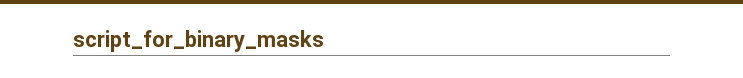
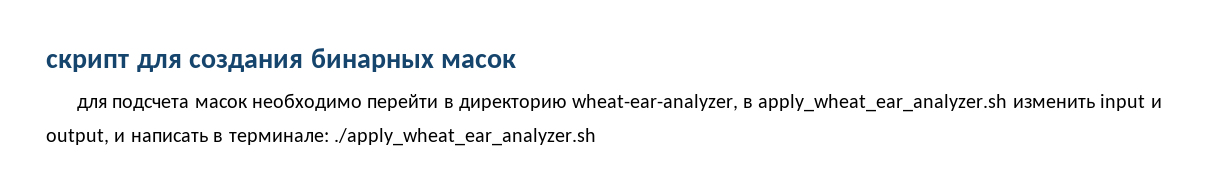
[73,30,324,52] script_for_binary_masks -> [46,48,517,72] [76,93,1162,112] [46,128,596,146] скрипт для создания бинарных масок // для подсчета масок необходимо перейти в директорию wheat-ear-analyzer, в apply_wheat_ear_analyzer.sh изменить input и output, и написать в терминале: ./apply_wheat_ear_analyzer.sh

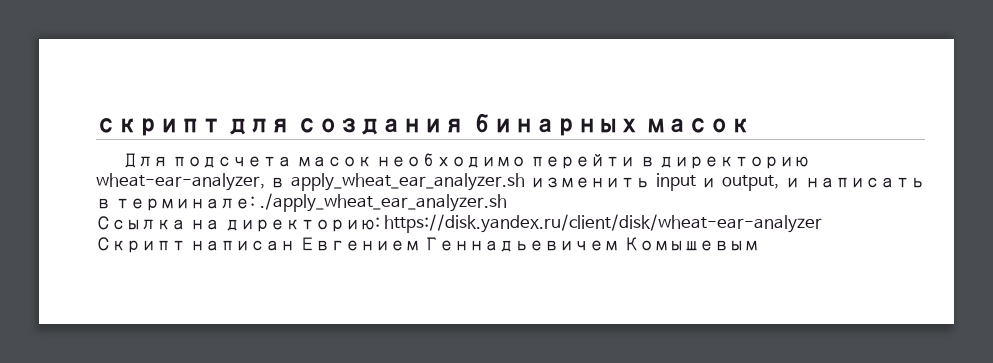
[76,98,107,111] для -> [122,153,168,168] Для
(596, 137) none -> [96,214,823,233] [96,237,759,253] // Ссылка на директорию: https://disk.yandex.ru/client/disk/wheat-ear-analyzer // Скрипт написан Евгением Геннадьевичем Комышевым

